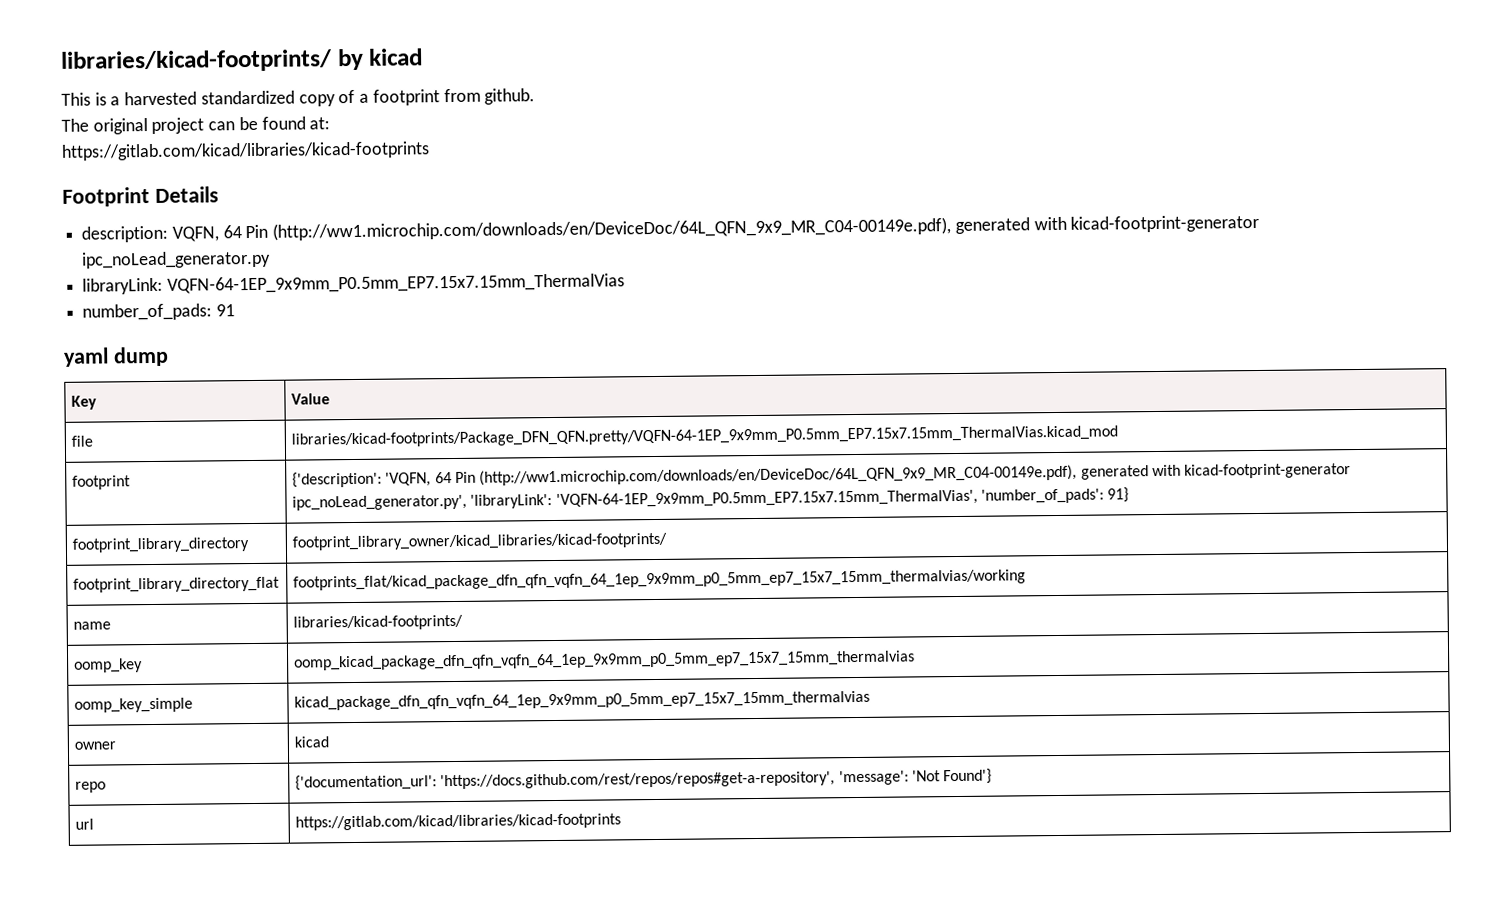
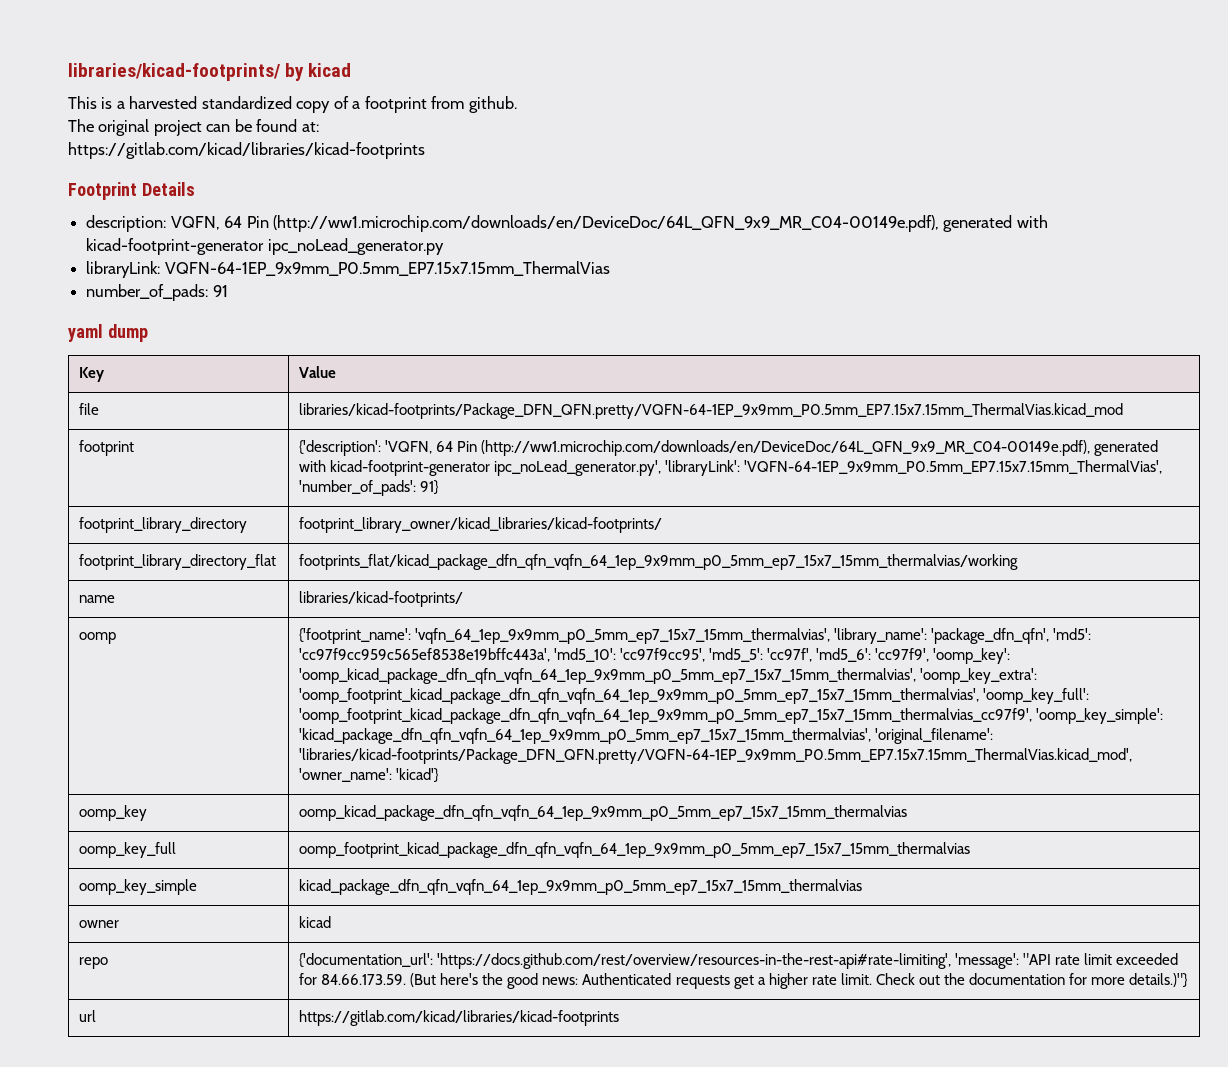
(464, 622) none -> [79,632,117,644] [299,628,1092,644] [299,648,1011,664] [299,668,1038,684] [299,688,1090,704] [299,708,1164,724] [299,728,994,744] [299,748,1133,764] [299,768,440,783] // oomp | {'footprint_name': 'vqfn_64_1ep_9x9mm_p0_5mm_ep7_15x7_15mm_thermalvias', 'library_name': 'package_dfn_qfn', 'md5': 'cc97f9cc959c565ef8538e19bffc443a', 'md5_10': 'cc97f9cc95', 'md5_5': 'cc97f', 'md5_6': 'cc97f9', 'oomp_key': 'oomp_kicad_package_dfn_qfn_vqfn_64_1ep_9x9mm_p0_5mm_ep7_15x7_15mm_thermalvias', 'oomp_key_extra': 'oomp_footprint_kicad_package_dfn_qfn_vqfn_64_1ep_9x9mm_p0_5mm_ep7_15x7_15mm_thermalvias', 'oomp_key_full': 'oomp_footprint_kicad_package_dfn_qfn_vqfn_64_1ep_9x9mm_p0_5mm_ep7_15x7_15mm_thermalvias_cc97f9', 'oomp_key_simple': 'kicad_package_dfn_qfn_vqfn_64_1ep_9x9mm_p0_5mm_ep7_15x7_15mm_thermalvias', 'original_filename': 'libraries/kicad-footprints/Package_DFN_QFN.pretty/VQFN-64-1EP_9x9mm_P0.5mm_EP7.15x7.15mm_ThermalVias.kicad_mod', 'owner_name': 'kicad'}
(916, 660) none -> [79,842,177,858] [299,842,971,858] // oomp_key_full | oomp_footprint_kicad_package_dfn_qfn_vqfn_64_1ep_9x9mm_p0_5mm_ep7_15x7_15mm_thermalvias
[440,768,993,790] 'https://docs.github.com/rest/repos/repos#get-a-repository', 'message': 'Not Found'} -> [437,953,1179,969] [299,973,1189,989] 'https://docs.github.com/rest/overview/resources-in-the-rest-api#rate-limiting', 'message': "API rate limit exceeded for 84.66.173.59. (But here's the good news: Authenticated requests get a higher rate limit. Check out the documentation for more details.)"}

